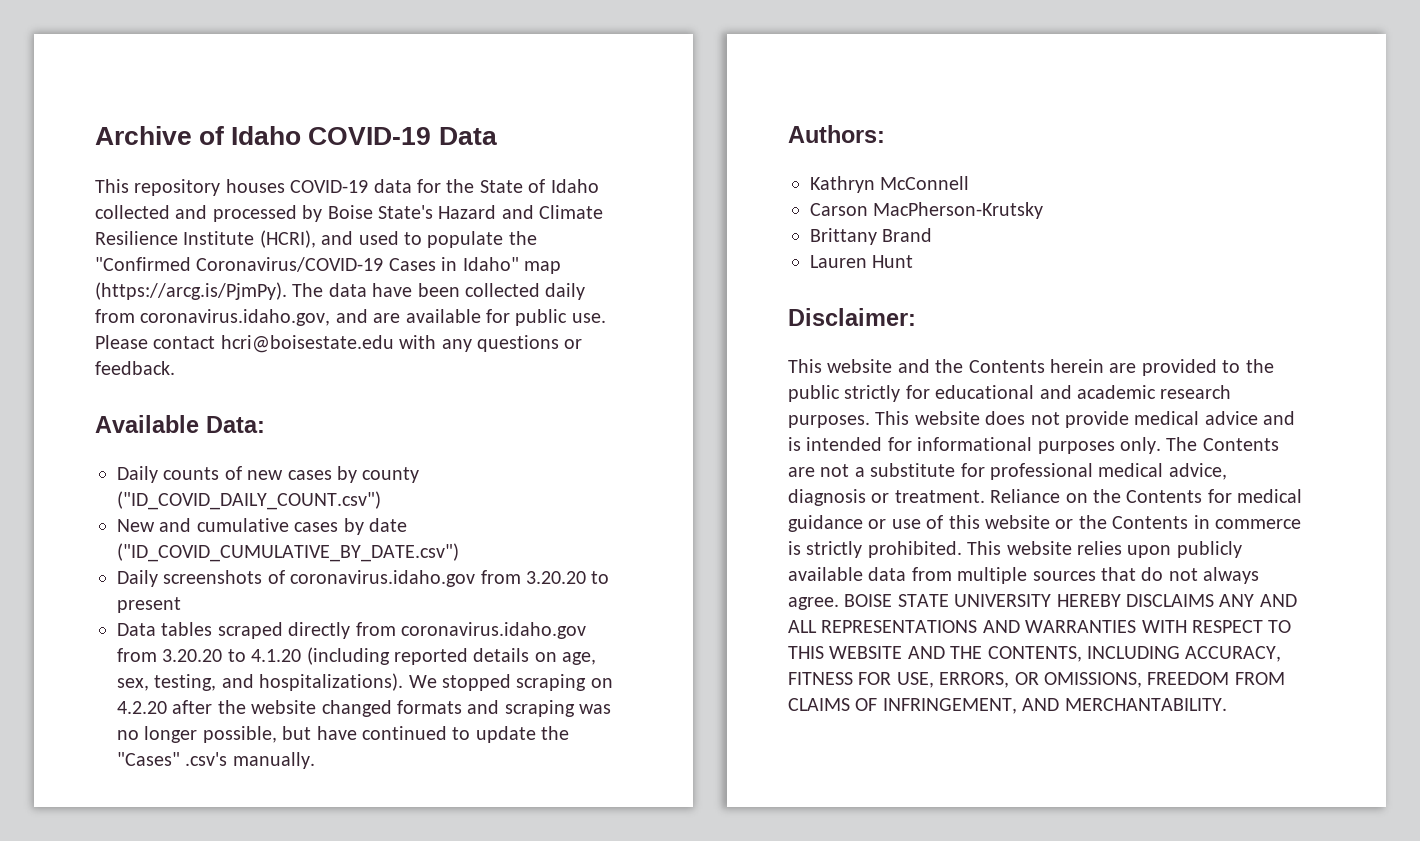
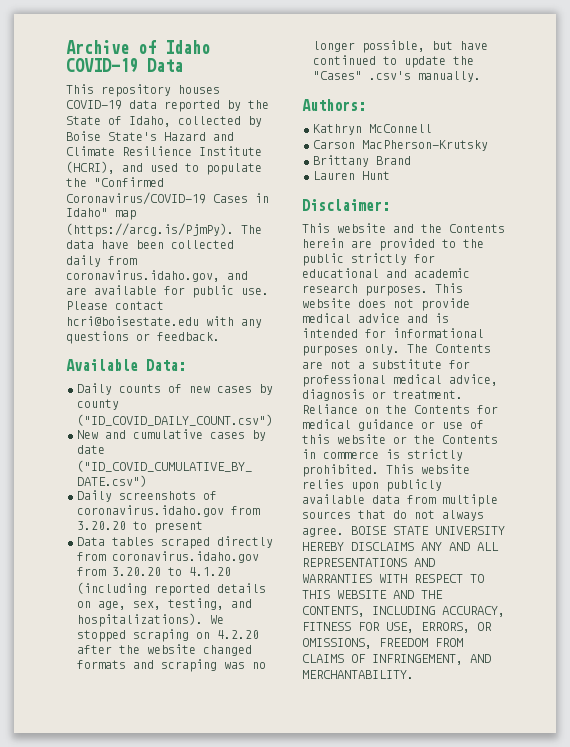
[417,179,441,193] for -> [164,100,241,112] reported by
[550,179,599,193] [95,205,297,222] Idaho collected and processed -> [129,116,241,127] Idaho, collected

